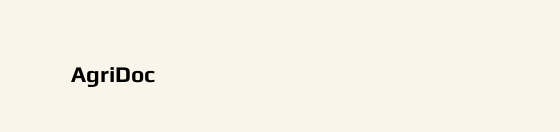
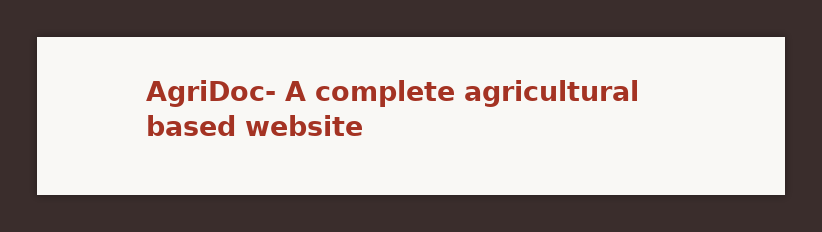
[71,67,155,87] AgriDoc -> [146,80,639,107] [146,115,363,136] AgriDoc- A complete agricultural based website

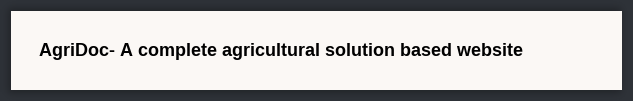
(639, 93) none -> [325,43,395,56] solution

